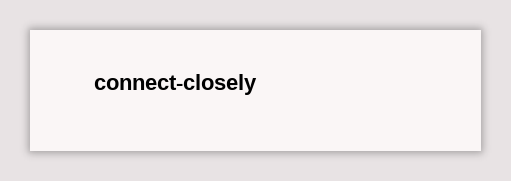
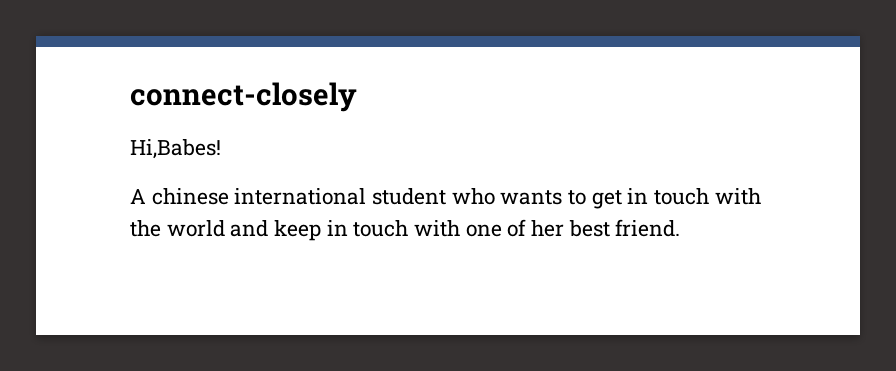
(257, 84) none -> [130,139,221,159] [130,188,761,209] [130,219,681,241] // Hi,Babes! // A chinese international student who wants to get in touch with the world and keep in touch with one of her best friend.

